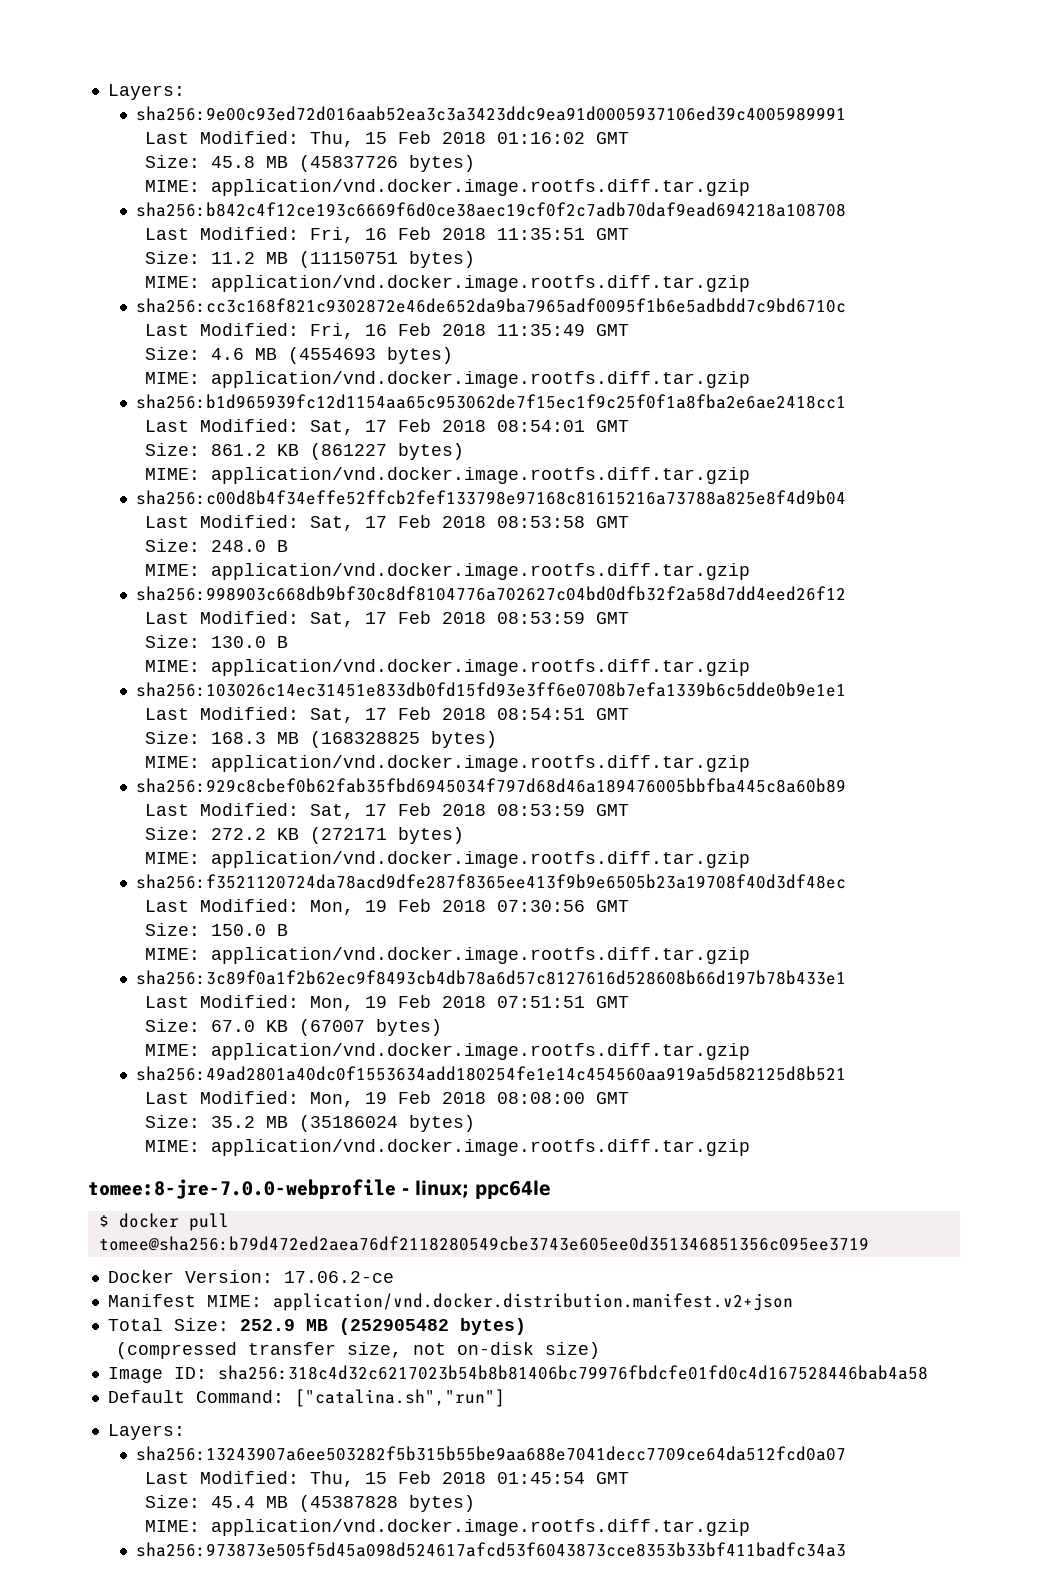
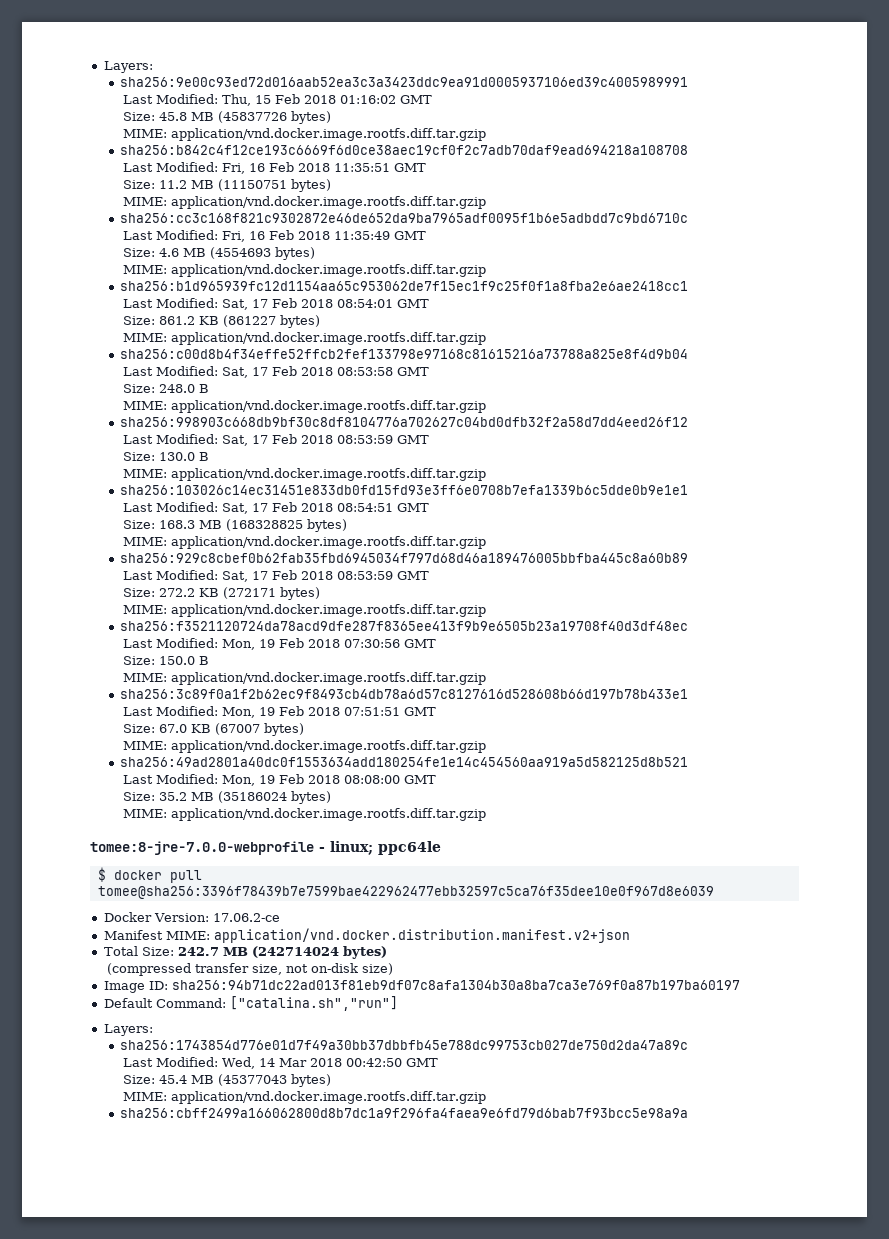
[98,1236,869,1251] tomee@sha256:b79d472ed2aea76df2118280549cbe3743e605ee0d351346851356c095ee3719 -> [97,886,714,899] tomee@sha256:3396f78439b7e7599bae422962477ebb32597c5ca76f35dee10e0f967d8e6039
[239,1318,449,1335] 252.9 MB (252905482 -> [177,946,339,958] 242.7 MB (242714024
[217,1365,928,1380] sha256:318c4d32c6217023b54b8b81406bc79976fbdcfe01fd0c4d167528446bab4a58 -> [171,980,740,990] sha256:94b71dc22ad013f81eb9df07c8afa1304b30a8ba7ca3e769f0a87b197ba60197
[136,1446,847,1461] [144,1471,585,1487] sha256:13243907a6ee503282f5b315b55be9aa688e7041decc7709ce64da512fcd0a07 // Last Modified: Thu, 15 Feb 2018 01:45:54 -> [120,1040,689,1050] [123,1057,403,1069] sha256:1743854d776e01d7f49a30bb37dbbfb45e788dc99753cb027de750d2da47a89c // Last Modified: Wed, 14 Mar 2018 00:42:50
[298,1495,475,1512] [144,1519,750,1536] [136,1542,847,1557] (45387828 bytes) // MIME: application/vnd.docker.image.rootfs.diff.tar.gzip // sha256:973873e505f5d45a098d524617afcd53f6043873cce8353b33bf411badfc34a3 -> [218,1074,332,1087] [123,1091,487,1104] [120,1108,689,1118] (45377043 bytes) // MIME: application/vnd.docker.image.rootfs.diff.tar.gzip // sha256:cbff2499a166062800d8b7dc1a9f296fa4faea9e6fd79d6bab7f93bcc5e98a9a

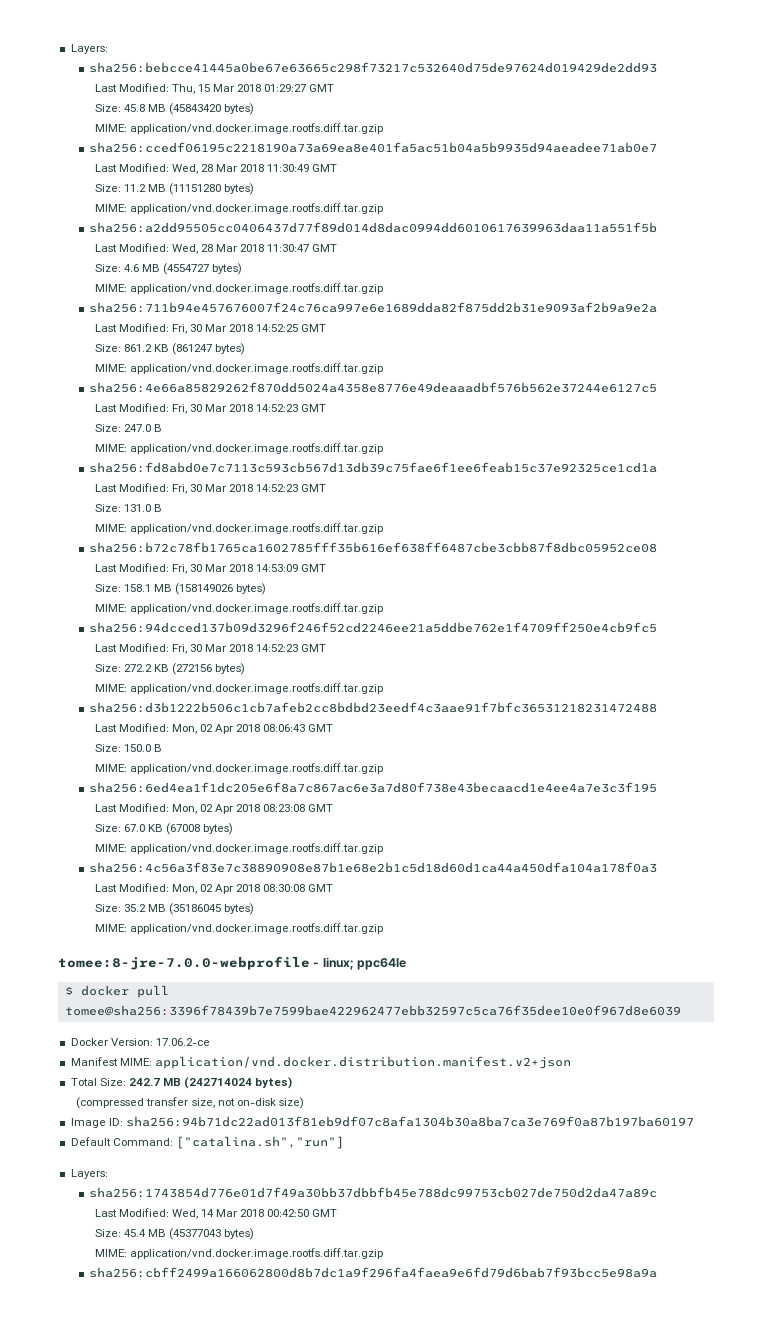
[103,61,153,73] [120,77,689,87] Layers: // sha256:9e00c93ed72d016aab52ea3c3a3423ddc9ea91d0005937106ed39c4005989991 -> [70,44,108,54] [88,62,657,73] Layers: // sha256:bebcce41445a0be67e63665c298f73217c532640d75de97624d019429de2dd93
[275,94,397,104] Feb 2018 01:16:02 -> [213,84,307,92] Mar 2018 01:29:27
[218,111,332,124] [123,128,487,141] [120,145,689,155] [123,162,391,174] (45837726 bytes) // MIME: application/vnd.docker.image.rootfs.diff.tar.gzip // sha256:b842c4f12ce193c6669f6d0ce38aec19cf0f2c7adb70daf9ead694218a108708 // Last Modified: Fri, 16 Feb 2018 11:35:51 -> [168,103,255,115] [94,123,383,134] [88,142,657,153] [94,163,310,174] (45843420 bytes) // MIME: application/vnd.docker.image.rootfs.diff.tar.gzip // sha256:ccedf06195c2218190a73a69ea8e401fa5ac51b04a5b9935d94aeadee71ab0e7 // Last Modified: Wed, 28 Mar 2018 11:30:49
[218,179,332,192] [123,196,487,209] [120,213,689,223] [123,230,391,242] (11150751 bytes) // MIME: application/vnd.docker.image.rootfs.diff.tar.gzip // sha256:cc3c168f821c9302872e46de652da9ba7965adf0095f1b6e5adbdd7c9bd6710c // Last Modified: Fri, 16 Feb 2018 11:35:49 -> [168,183,255,195] [94,203,383,214] [88,222,657,233] [94,243,310,254] (11151280 bytes) // MIME: application/vnd.docker.image.rootfs.diff.tar.gzip // sha256:a2dd95505cc0406437d77f89d014d8dac0994dd6010617639963daa11a551f5b // Last Modified: Wed, 28 Mar 2018 11:30:47
[210,247,316,260] [123,264,487,277] [120,281,689,291] [123,298,394,310] (4554693 bytes) // MIME: application/vnd.docker.image.rootfs.diff.tar.gzip // sha256:b1d965939fc12d1154aa65c953062de7f15ec1f9c25f0f1a8fba2e6ae2418cc1 // Last Modified: Sat, 17 Feb 2018 08:54:01 -> [162,263,243,275] [94,283,383,294] [88,302,657,313] [94,323,299,334] (4554727 bytes) // MIME: application/vnd.docker.image.rootfs.diff.tar.gzip // sha256:711b94e457676007f24c76ca997e6e1689dda82f875dd2b31e9093af2b9a9e2a // Last Modified: Fri, 30 Mar 2018 14:52:25
[223,315,321,328] [123,332,487,345] [120,349,689,359] [123,366,430,378] [123,384,210,393] [123,400,487,413] [120,417,689,427] [123,434,430,446] [123,452,210,461] [123,468,487,481] [120,485,689,495] [123,502,430,514] [123,519,348,532] [123,536,487,549] [120,553,689,563] [123,570,394,582] (861227 bytes) // MIME: application/vnd.docker.image.rootfs.diff.tar.gzip // sha256:c00d8b4f34effe52ffcb2fef133798e97168c81615216a73788a825e8f4d9b04 // Last Modified: Sat, 17 Feb 2018 08:53:58 GMT // Size: 248.0 B // MIME: application/vnd.docker.image.rootfs.diff.tar.gzip // sha256:998903c668db9bf30c8df8104776a702627c04bd0dfb32f2a58d7dd4eed26f12 // Last Modified: Sat, 17 Feb 2018 08:53:59 GMT // Size: 130.0 B // MIME: application/vnd.docker.image.rootfs.diff.tar.gzip // sha256:103026c14ec31451e833db0fd15fd93e3ff6e0708b7efa1339b6c5dde0b9e1e1 // Last Modified: Sat, 17 Feb 2018 08:54:51 GMT // Size: 168.3 MB (168328825 bytes) // MIME: application/vnd.docker.image.rootfs.diff.tar.gzip // sha256:929c8cbef0b62fab35fbd6945034f797d68d46a189476005bbfba445c8a60b89 // Last Modified: Sat, 17 Feb 2018 08:53:59 -> [171,343,246,355] [94,363,383,374] [88,382,657,393] [94,403,327,414] [94,424,162,432] [94,443,383,454] [88,462,657,473] [94,483,327,494] [94,504,162,512] [94,523,383,534] [88,542,657,553] [94,563,327,574] [94,583,267,595] [94,603,383,614] [88,622,657,633] [94,643,299,654] (861247 bytes) // MIME: application/vnd.docker.image.rootfs.diff.tar.gzip // sha256:4e66a85829262f870dd5024a4358e8776e49deaaadbf576b562e37244e6127c5 // Last Modified: Fri, 30 Mar 2018 14:52:23 GMT // Size: 247.0 B // MIME: application/vnd.docker.image.rootfs.diff.tar.gzip // sha256:fd8abd0e7c7113c593cb567d13db39c75fae6f1ee6feab15c37e92325ce1cd1a // Last Modified: Fri, 30 Mar 2018 14:52:23 GMT // Size: 131.0 B // MIME: application/vnd.docker.image.rootfs.diff.tar.gzip // sha256:b72c78fb1765ca1602785fff35b616ef638ff6487cbe3cbb87f8dbc05952ce08 // Last Modified: Fri, 30 Mar 2018 14:53:09 GMT // Size: 158.1 MB (158149026 bytes) // MIME: application/vnd.docker.image.rootfs.diff.tar.gzip // sha256:94dcced137b09d3296f246f52cd2246ee21a5ddbe762e1f4709ff250e4cb9fc5 // Last Modified: Fri, 30 Mar 2018 14:52:23
[223,587,321,600] [123,604,487,617] [120,621,689,631] [123,638,401,650] (272171 bytes) // MIME: application/vnd.docker.image.rootfs.diff.tar.gzip // sha256:f3521120724da78acd9dfe287f8365ee413f9b9e6505b23a19708f40d3df48ec // Last Modified: Mon, 19 Feb 2018 07:30:56 -> [171,663,246,675] [94,683,383,694] [88,702,657,713] [94,723,306,734] (272156 bytes) // MIME: application/vnd.docker.image.rootfs.diff.tar.gzip // sha256:d3b1222b506c1cb7afeb2cc8bdbd23eedf4c3aae91f7bfc36531218231472488 // Last Modified: Mon, 02 Apr 2018 08:06:43
[120,689,689,699] [123,706,401,718] sha256:3c89f0a1f2b62ec9f8493cb4db78a6d57c8127616d528608b66d197b78b433e1 // Last Modified: Mon, 19 Feb 2018 07:51:51 -> [88,782,657,793] [94,803,306,814] sha256:6ed4ea1f1dc205e6f8a7c867ac6e3a7d80f738e43becaacd1e4ee4a7e3c3f195 // Last Modified: Mon, 02 Apr 2018 08:23:08
[215,723,305,736] [123,740,487,753] [120,757,689,767] [123,774,401,786] (67007 bytes) // MIME: application/vnd.docker.image.rootfs.diff.tar.gzip // sha256:49ad2801a40dc0f1553634add180254fe1e14c454560aa919a5d582125d8b521 // Last Modified: Mon, 19 Feb 2018 08:08:00 -> [165,823,234,835] [94,843,383,854] [88,862,657,873] [94,883,306,894] (67008 bytes) // MIME: application/vnd.docker.image.rootfs.diff.tar.gzip // sha256:4c56a3f83e7c38890908e87b1e68e2b1c5d18d60d1ca44a450dfa104a178f0a3 // Last Modified: Mon, 02 Apr 2018 08:30:08
[218,791,288,803] (35186024 -> [168,903,221,915] (35186045

